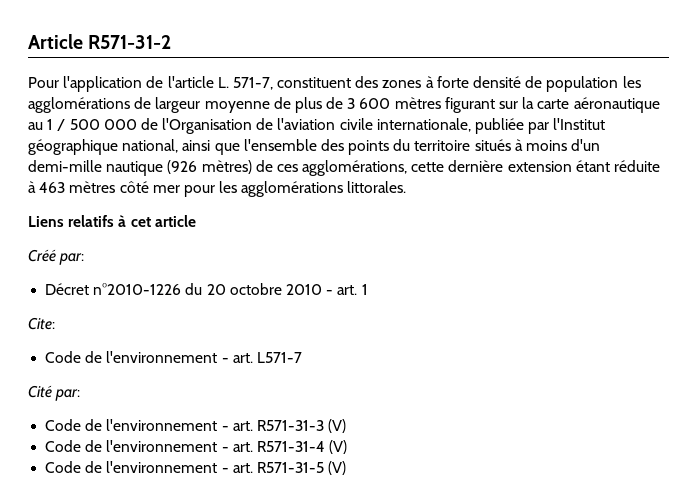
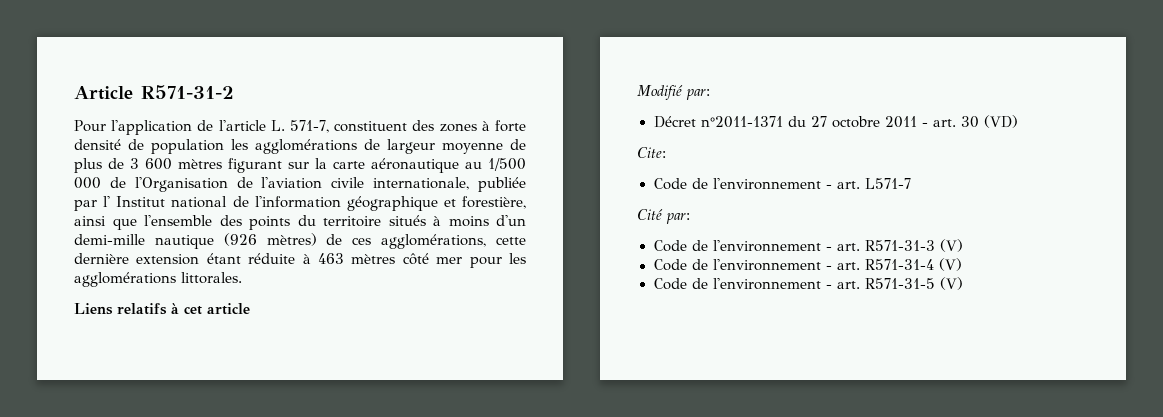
[47,119,100,131] 1 / 500 -> [488,158,526,171] 1/500
[553,118,606,130] [28,139,179,155] l'Institut géographique national, -> [103,196,526,211] l' Institut national de l'information géographique et forestière,
[28,249,56,262] Créé -> [637,85,683,100] Modifié
[93,283,368,295] n°2010-1226 du 20 octobre 2010 - art. 1 -> [700,115,1018,128] n°2011-1371 du 27 octobre 2011 - art. 30 (VD)

